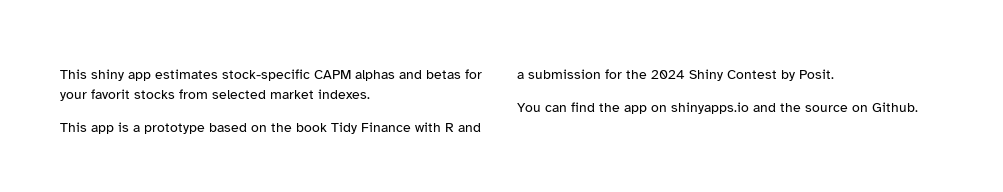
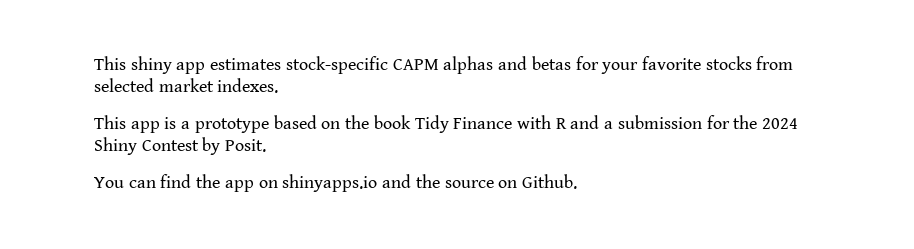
[91,89,130,99] favorit -> [641,56,701,70] favorite

